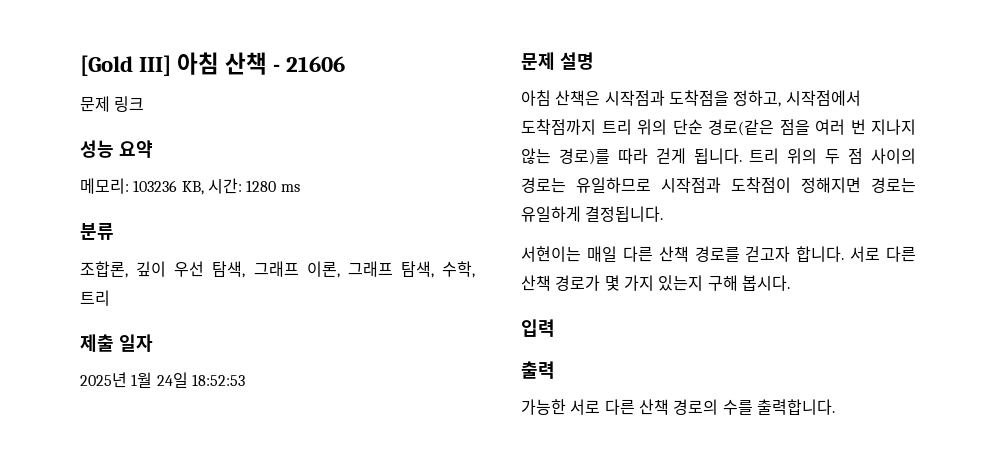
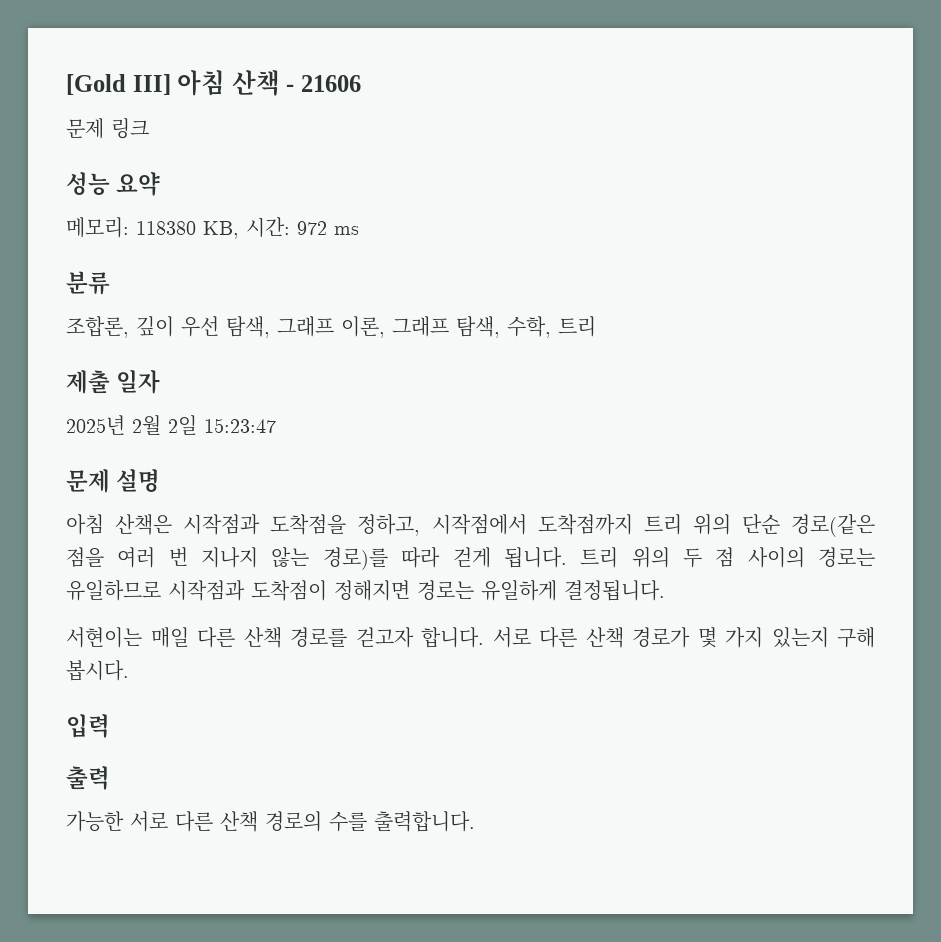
[133,180,178,192] 103236 -> [136,221,196,235] 118380
[246,180,277,192] 1280 -> [297,221,327,235] 972
[131,372,245,388] 1월 24일 18:52:53 -> [132,414,276,435] 2월 2일 15:23:47

